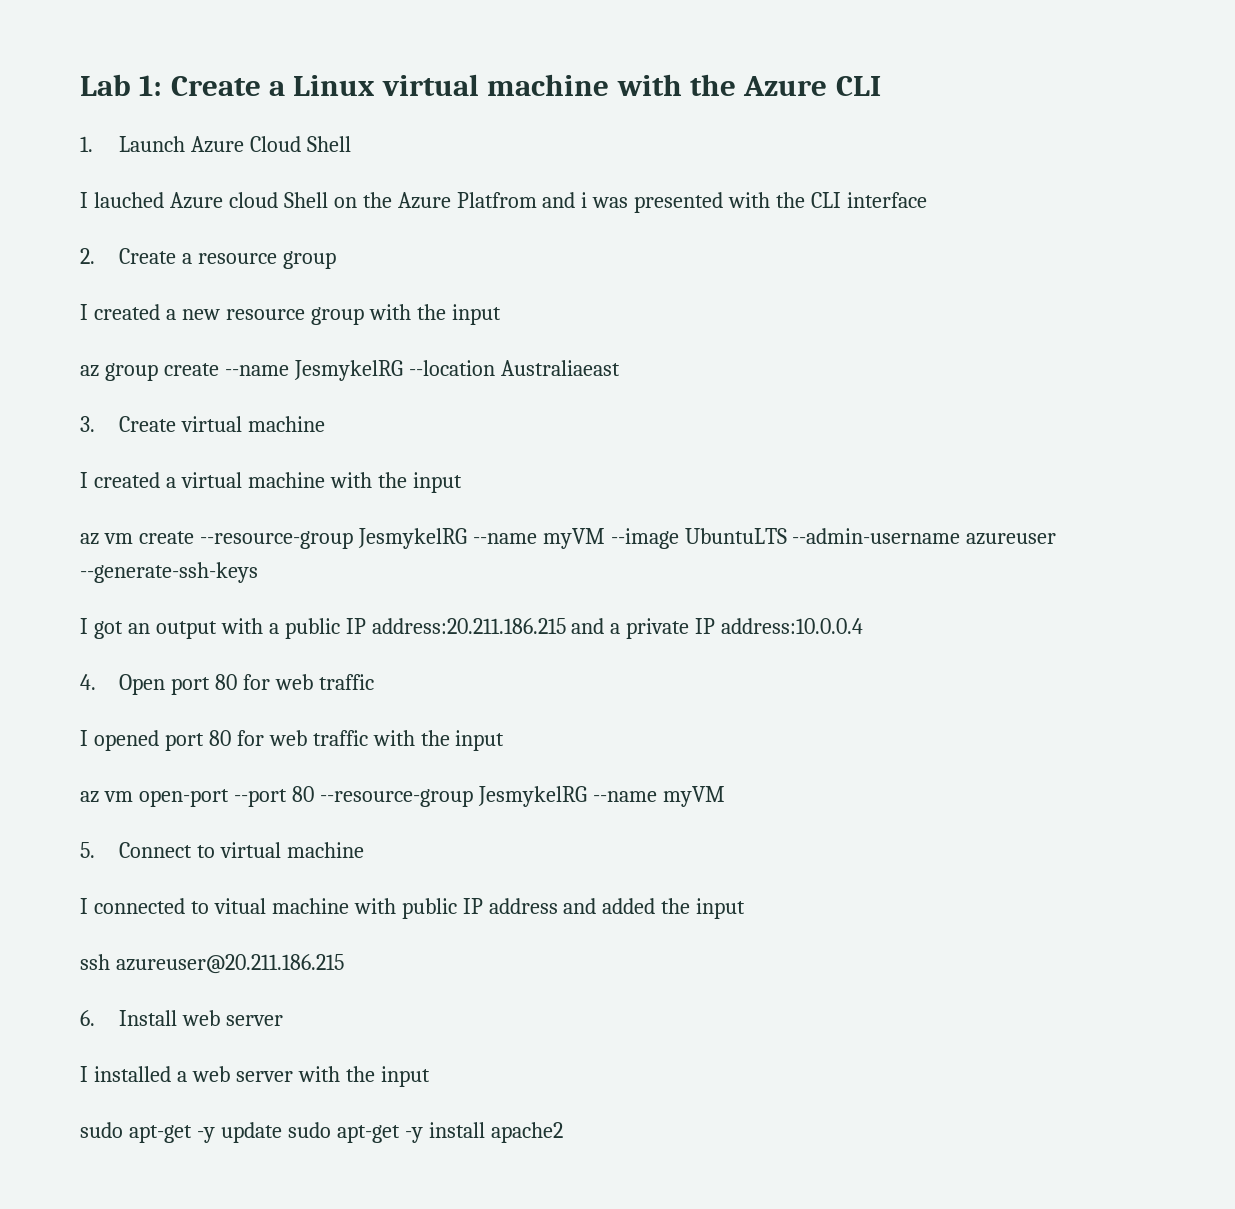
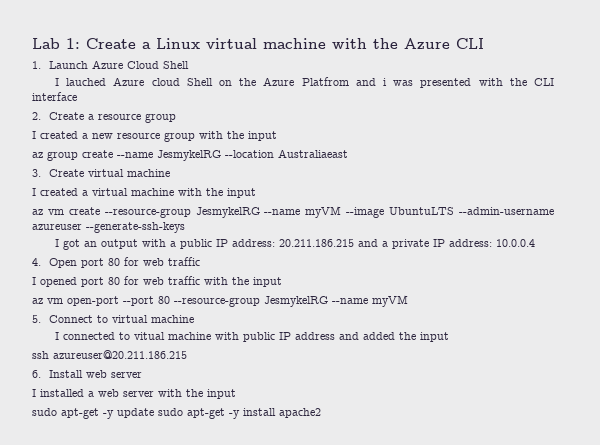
[371,618,566,634] address:20.211.186.215 -> [231,239,354,247] address: 20.211.186.215
[721,618,864,634] address:10.0.0.4 -> [448,239,535,247] address: 10.0.0.4

